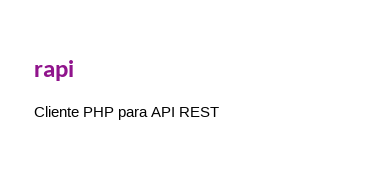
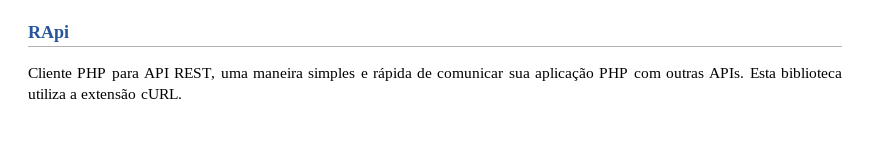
[34,60,74,81] rapi -> [28,25,69,42] RApi
[179,107,220,117] REST -> [174,68,842,81] [28,89,182,99] REST, uma maneira simples e rápida de comunicar sua aplicação PHP com outras APIs. Esta biblioteca utiliza a extensão cURL.

